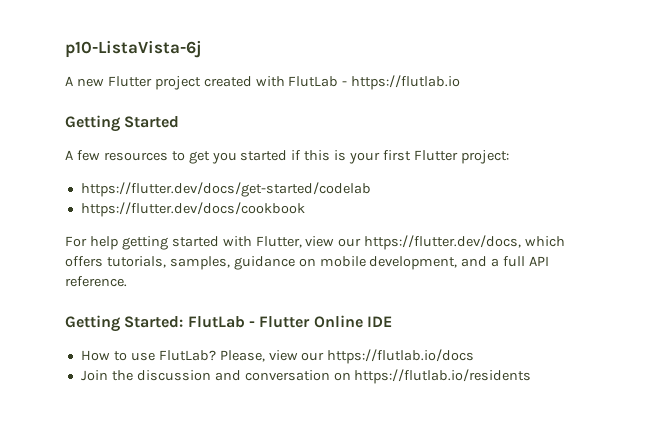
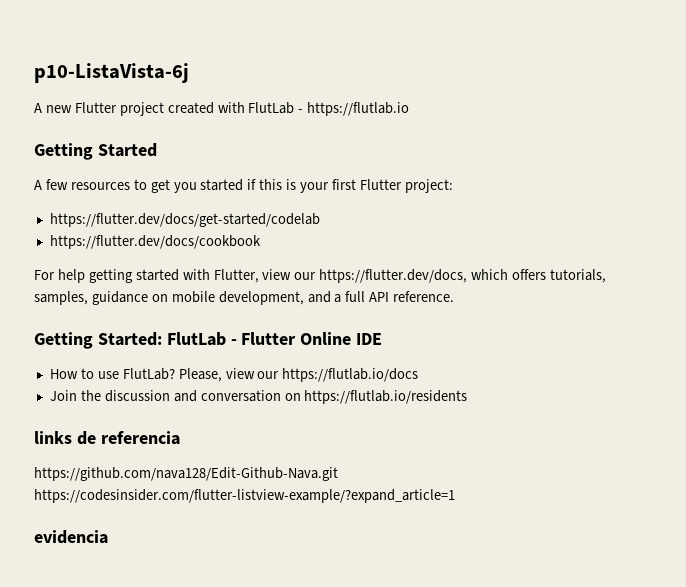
(532, 376) none -> [34,431,180,445] [34,467,338,481] [34,489,455,503] [34,530,108,544] // links de referencia // https://github.com/nava128/Edit-Github-Nava.git https://codesinsider.com/flutter-listview-example/?expand_article=1 // evidencia

